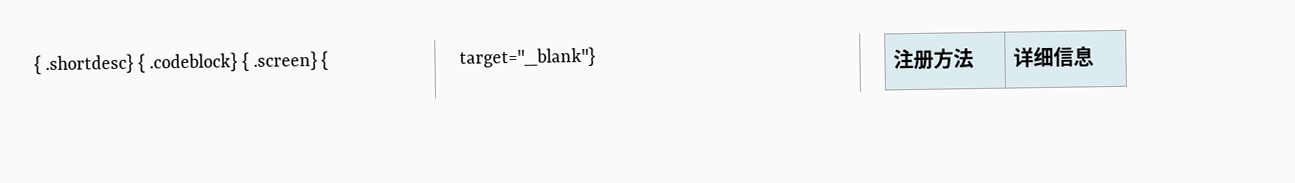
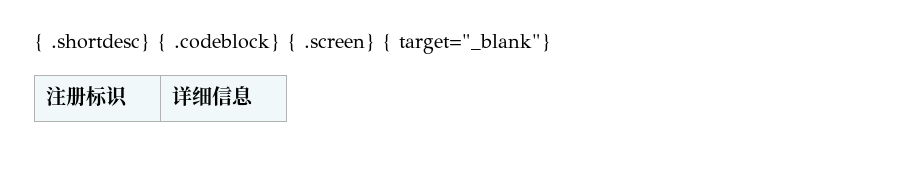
[933,48,975,70] 方法 -> [86,86,129,108] 标识

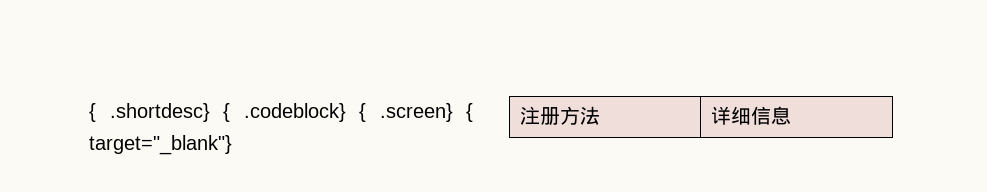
[86,86,129,108] 标识 -> [559,106,600,125] 方法

